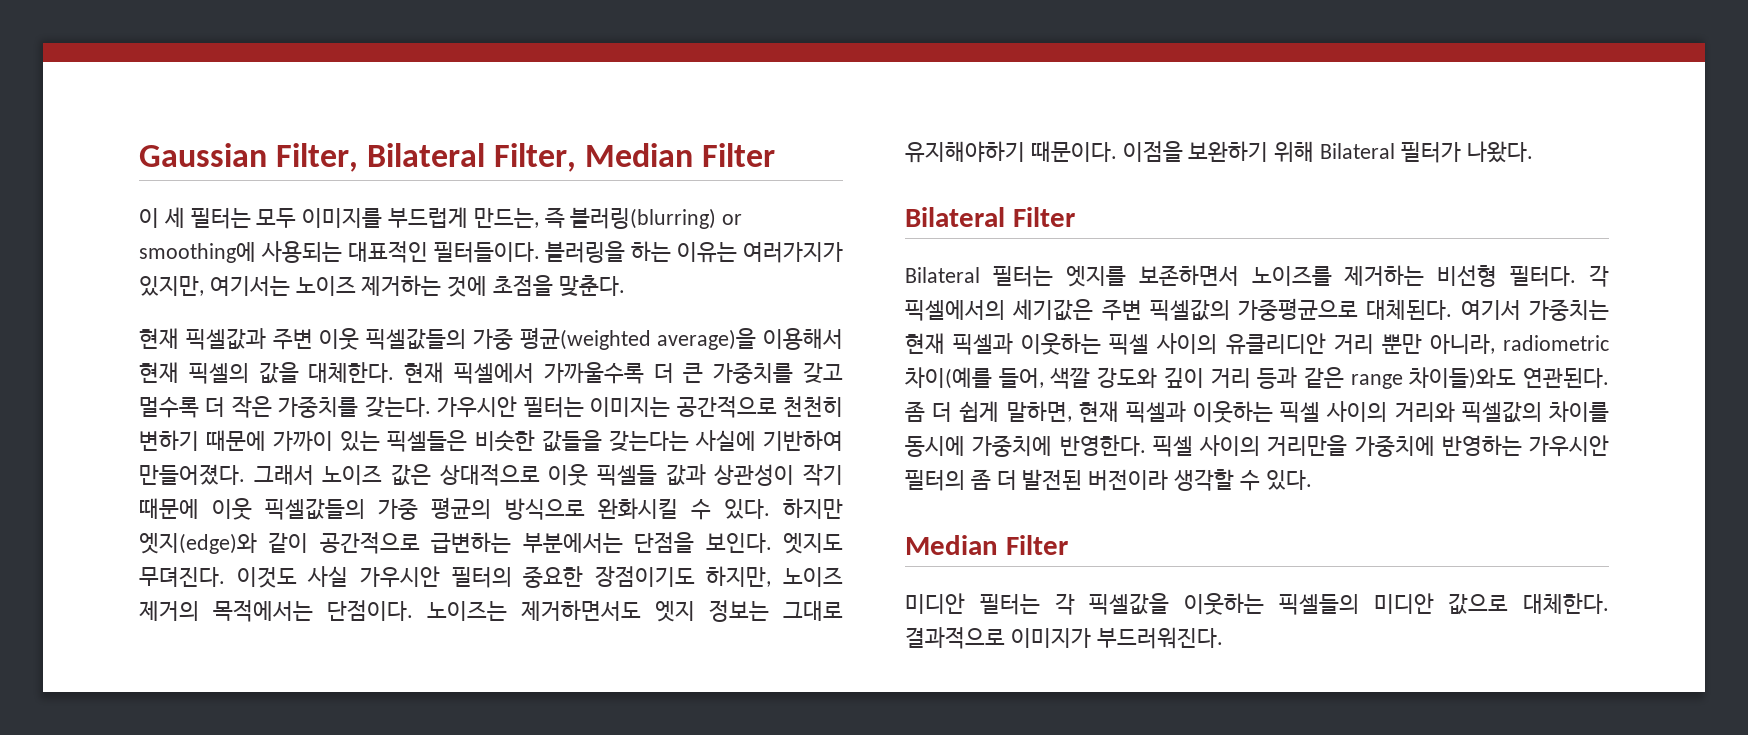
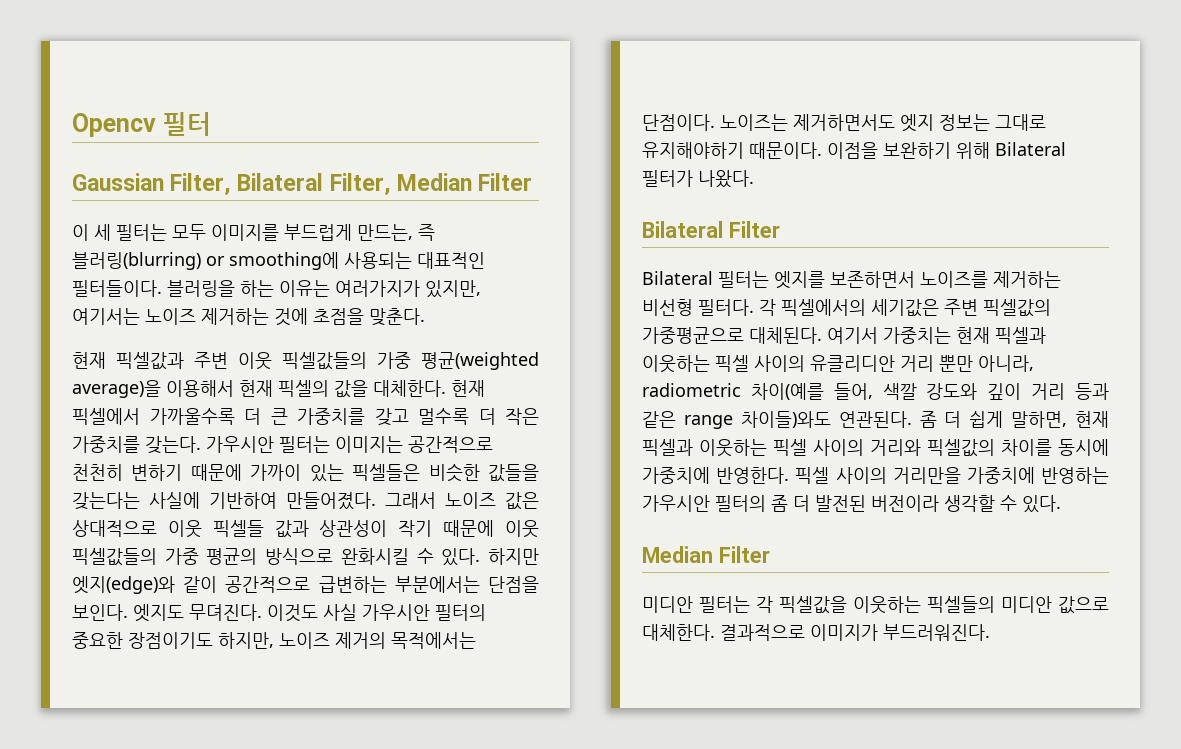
(139, 155) none -> [72,112,211,137] Opencv 필터 //

